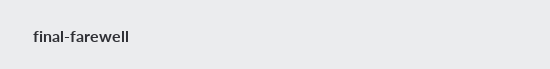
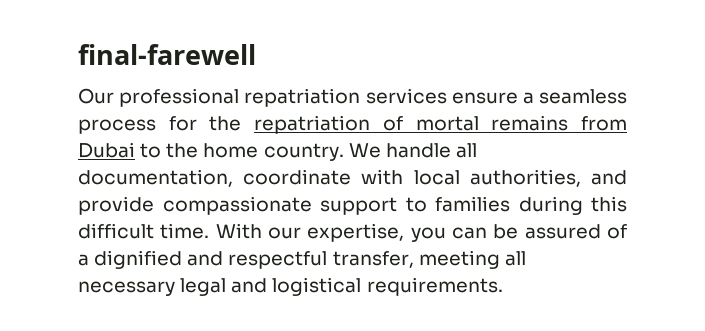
(129, 36) none -> [78,88,628,107] [78,115,627,134] [78,142,477,161] [78,169,627,187] [78,196,627,215] [78,223,627,242] [78,250,526,269] [78,277,503,296] // Our professional repatriation services ensure a seamless process for the repatriation of mortal remains from Dubai to the home country. We handle all documentation, coordinate with local authorities, and provide compassionate support to families during this difficult time. With our expertise, you can be assured of a dignified and respectful transfer, meeting all necessary legal and logistical requirements.

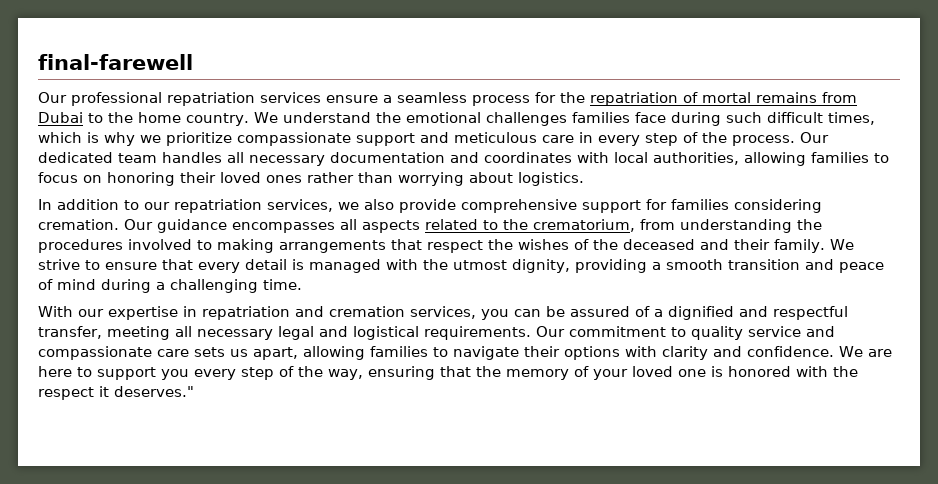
[385,143,477,158] [78,169,627,187] [78,196,627,215] [78,223,154,239] handle all documentation, coordinate with local authorities, and provide compassionate support to families during this difficult -> [282,112,875,126] [38,132,829,146] [38,152,889,166] [38,172,584,186] [38,199,822,213] [38,219,822,233] [38,239,854,253] [38,259,884,273] [38,279,258,293] understand the emotional challenges families face during such difficult times, which is why we prioritize compassionate support and meticulous care in every step of the process. Our dedicated team handles all necessary documentation and coordinates with local authorities, allowing families to focus on honoring their loved ones rather than worrying about logistics. // In addition to our repatriation services, we also provide comprehensive support for families considering cremation. Our guidance encompasses all aspects related to the crematorium, from understanding the procedures involved to making arrangements that respect the wishes of the deceased and their family. We strive to ensure that every detail is managed with the utmost dignity, providing a smooth transition and peace of mind during a challenging
(210, 231) none -> (302, 284) //
[307,223,405,242] expertise, -> [108,306,476,320] expertise in repatriation and cremation services,
(503, 286) none -> [536,326,835,340] [38,346,892,360] [38,366,858,380] [38,386,194,400] Our commitment to quality service and compassionate care sets us apart, allowing families to navigate their options with clarity and confidence. We are here to support you every step of the way, ensuring that the memory of your loved one is honored with the respect it deserves."

